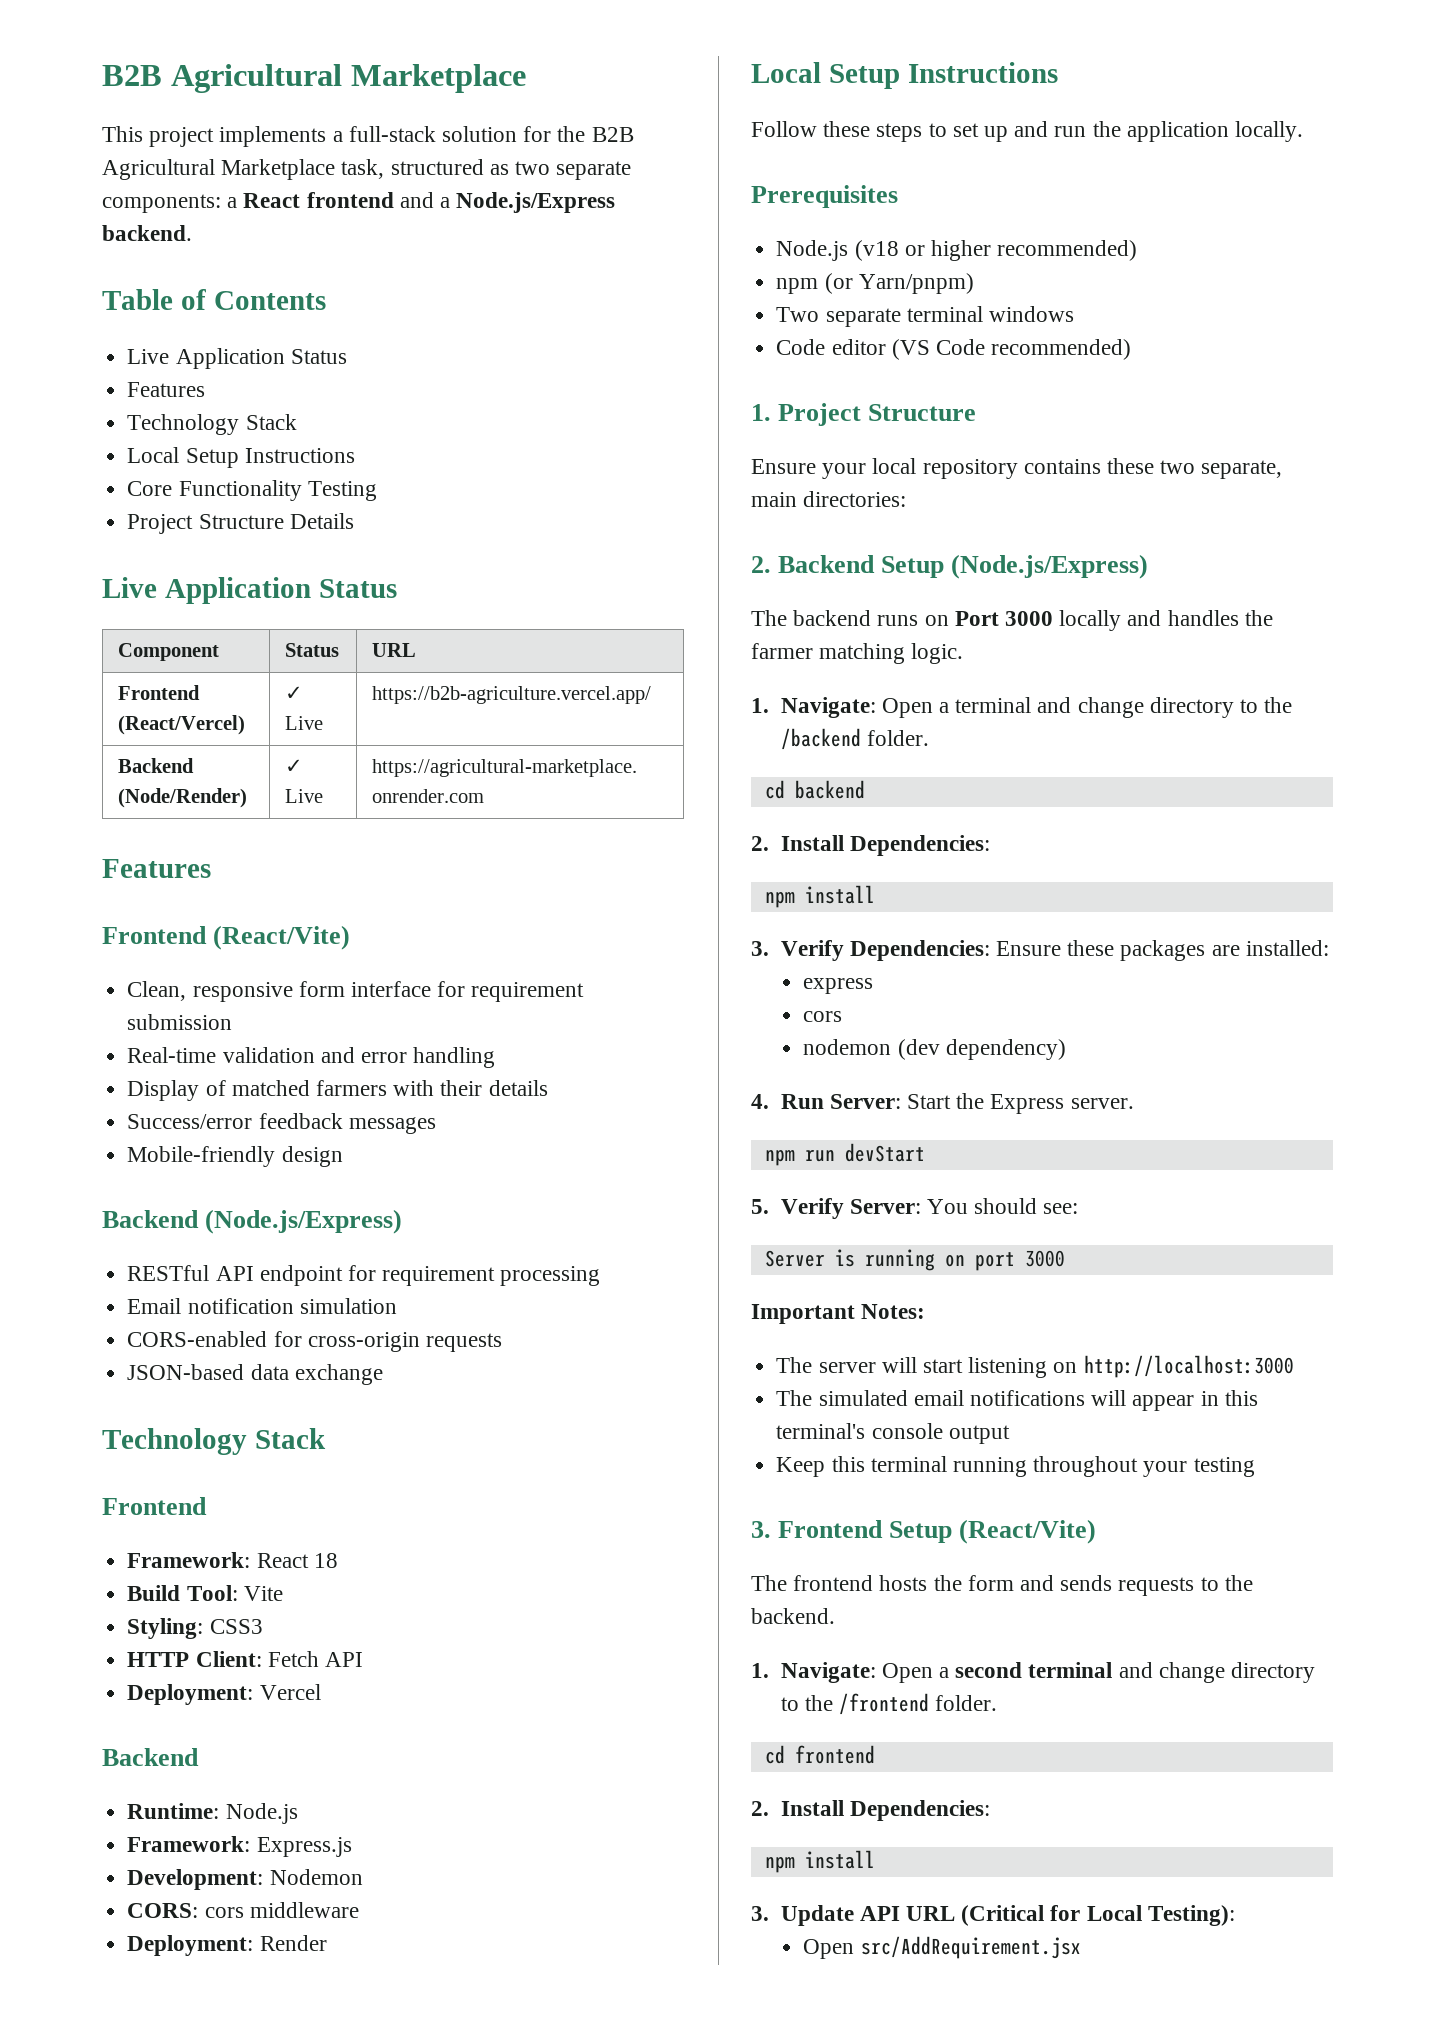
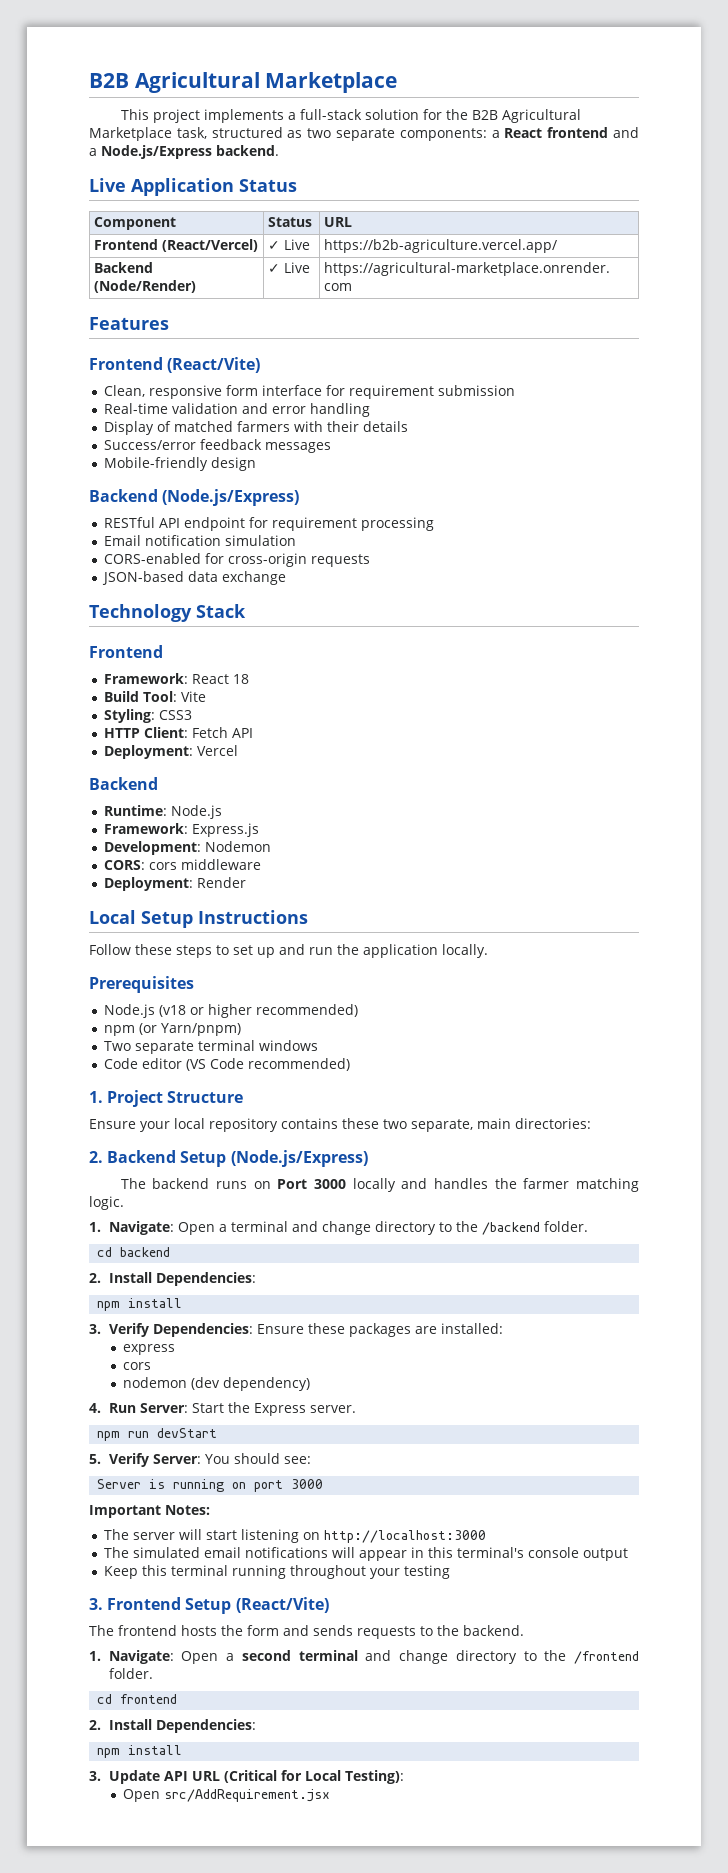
[102,289,326,310] [127,348,347,369] [127,382,206,397] [127,414,297,435] [127,447,355,468] [127,480,377,501] [127,513,354,534] // Table of Contents // Live Application Status // Features // Technology Stack // Local Setup Instructions // Core Functionality Testing // Project Structure Details -> (279, 150) none

